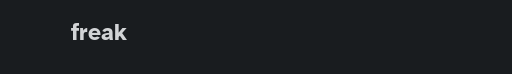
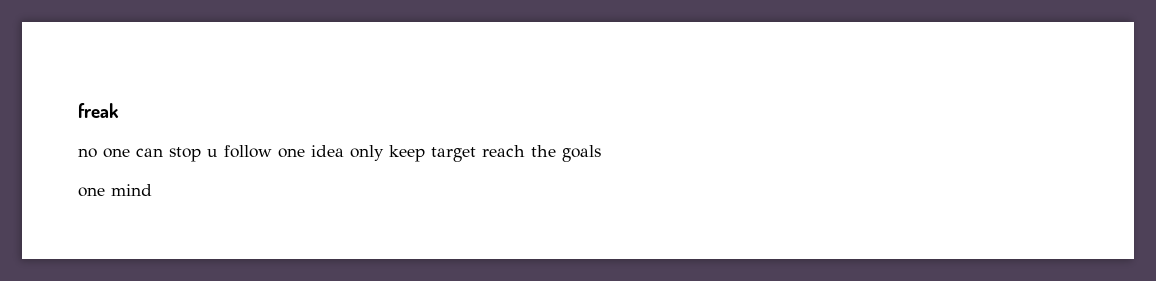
(127, 31) none -> [78,145,601,162] [78,184,152,197] // no one can stop u follow one idea only keep target reach the goals // one mind

